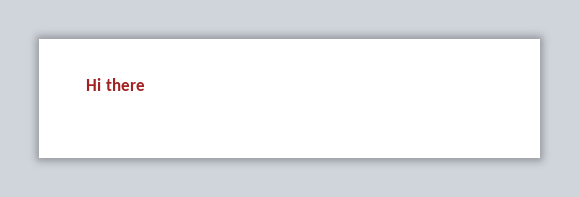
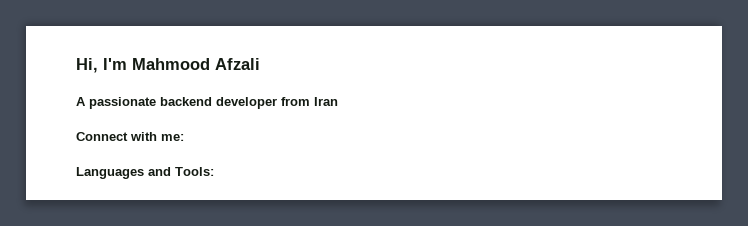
[86,78,145,91] Hi there -> [76,58,260,73] [76,97,338,109] [76,132,184,141] [76,167,214,179] Hi, I'm Mahmood Afzali // A passionate backend developer from Iran // Connect with me: // Languages and Tools:

